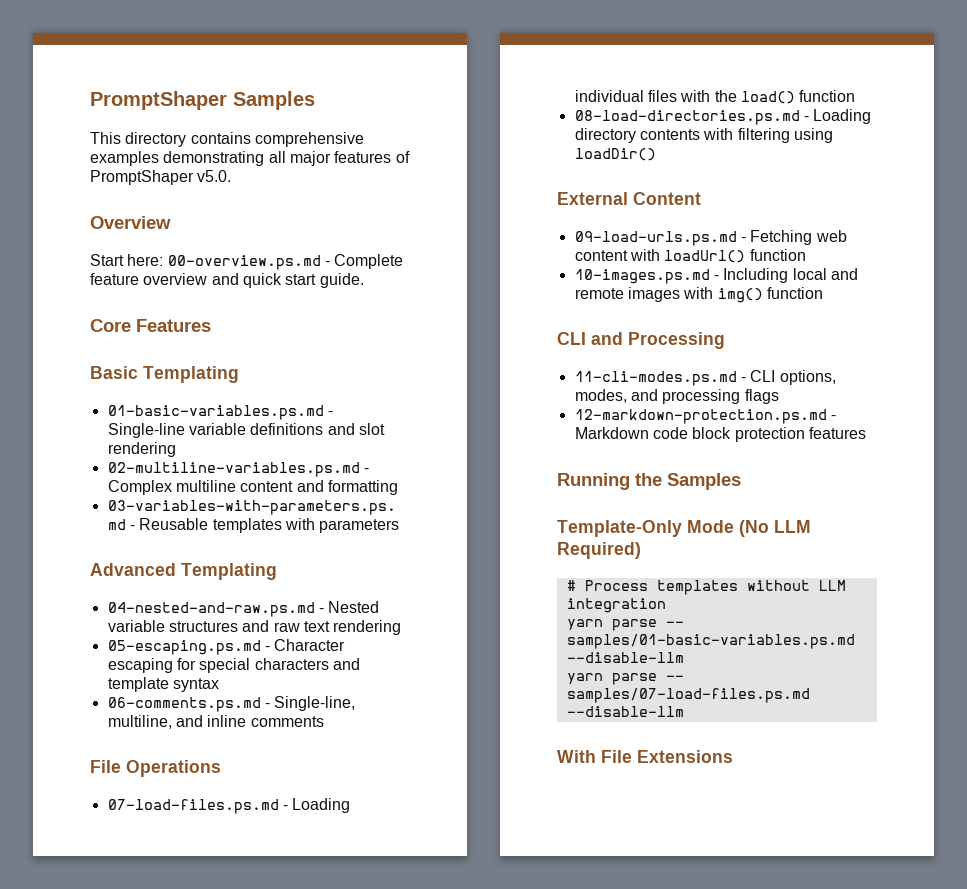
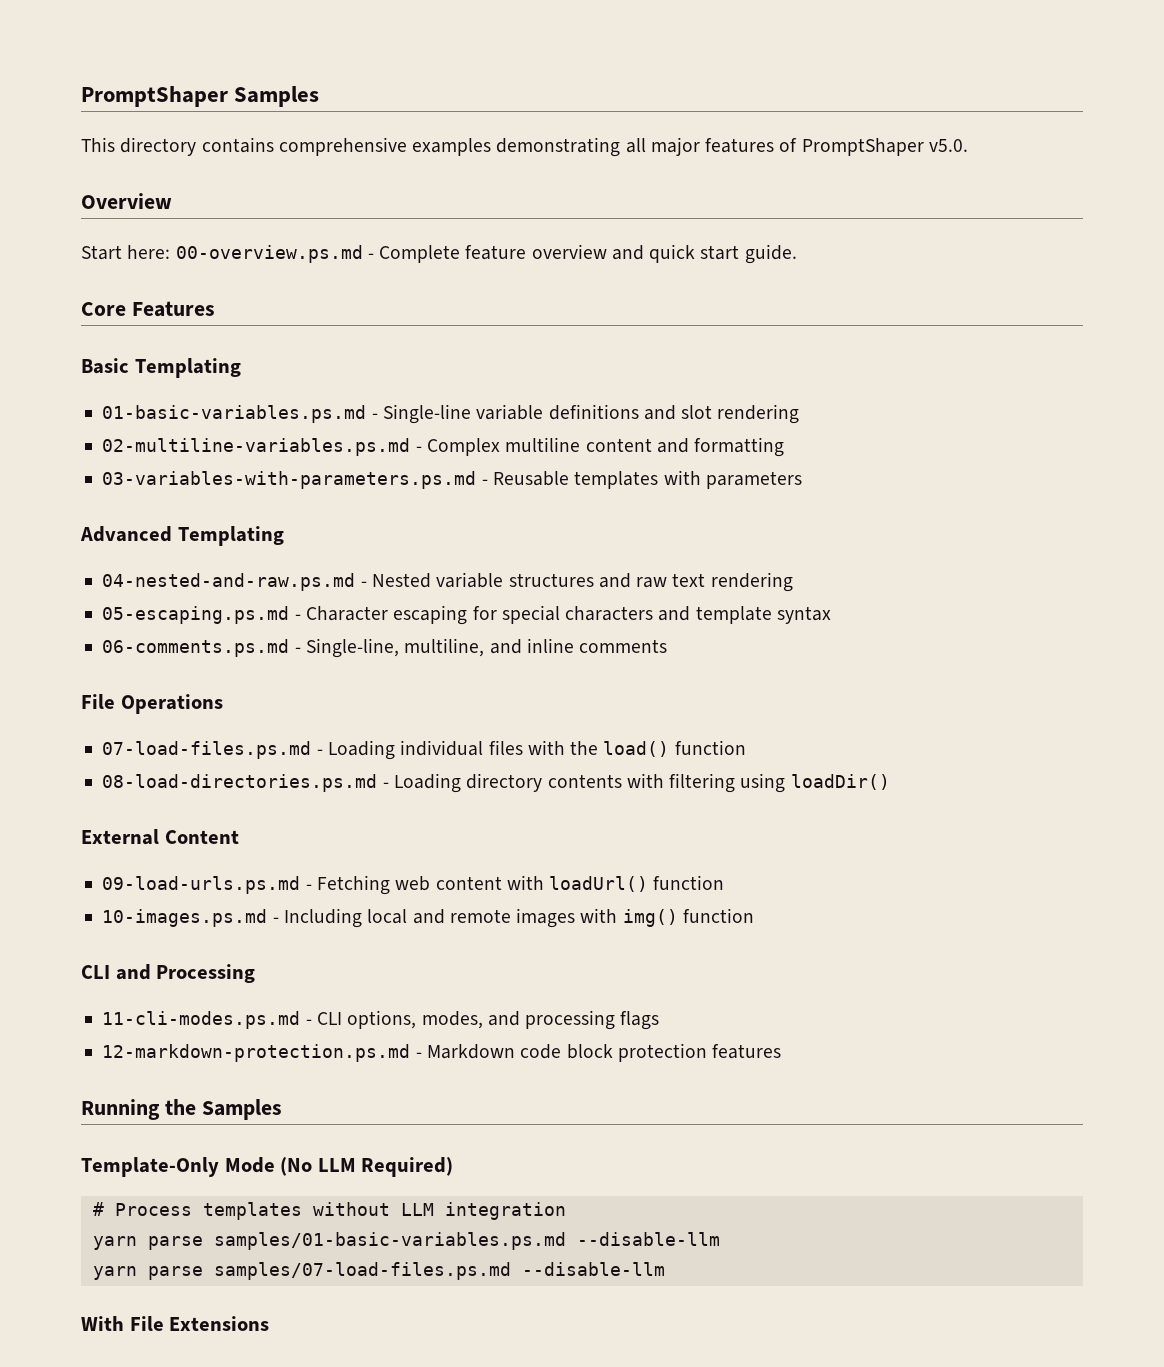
[665,621,684,627] -- -> (203, 1243) none
[665,675,684,681] -- -> (203, 1273) none

